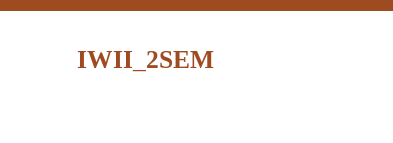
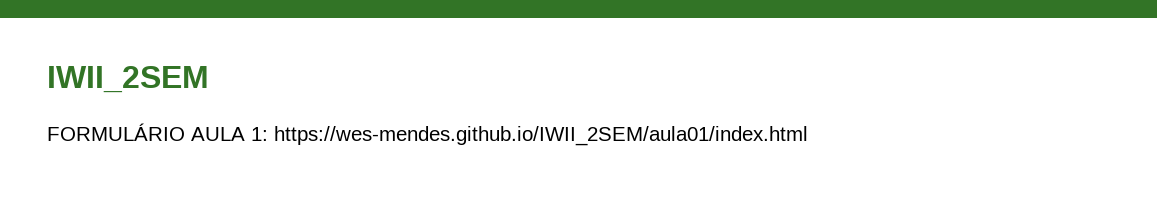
(214, 61) none -> [47,123,808,146] // FORMULÁRIO AULA 1: https://wes-mendes.github.io/IWII_2SEM/aula01/index.html

